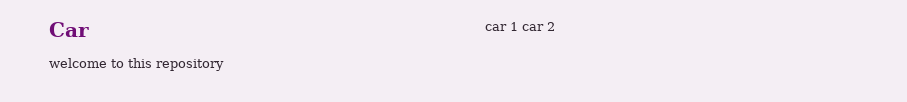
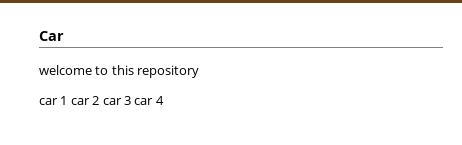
(555, 26) none -> [102,96,164,105] car 3 car 4

